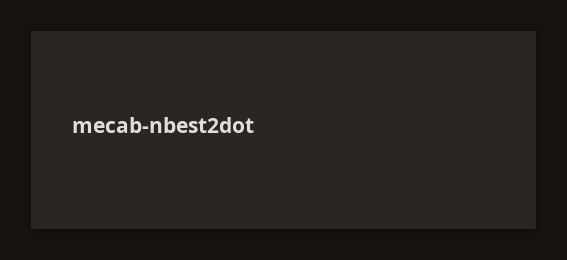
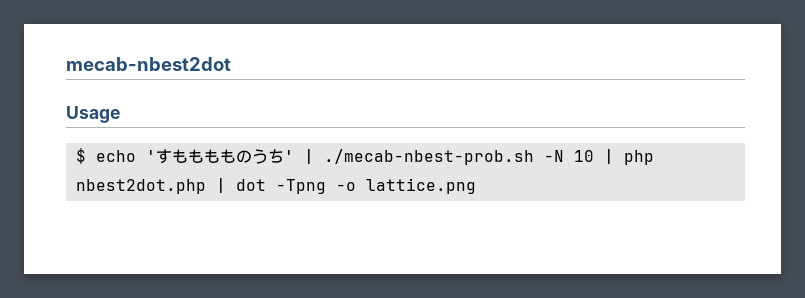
(254, 125) none -> [66,106,120,123] [75,148,654,165] [75,178,476,194] // Usage // $ echo 'すもももものうち' | ./mecab-nbest-prob.sh -N 10 | php nbest2dot.php | dot -Tpng -o lattice.png

